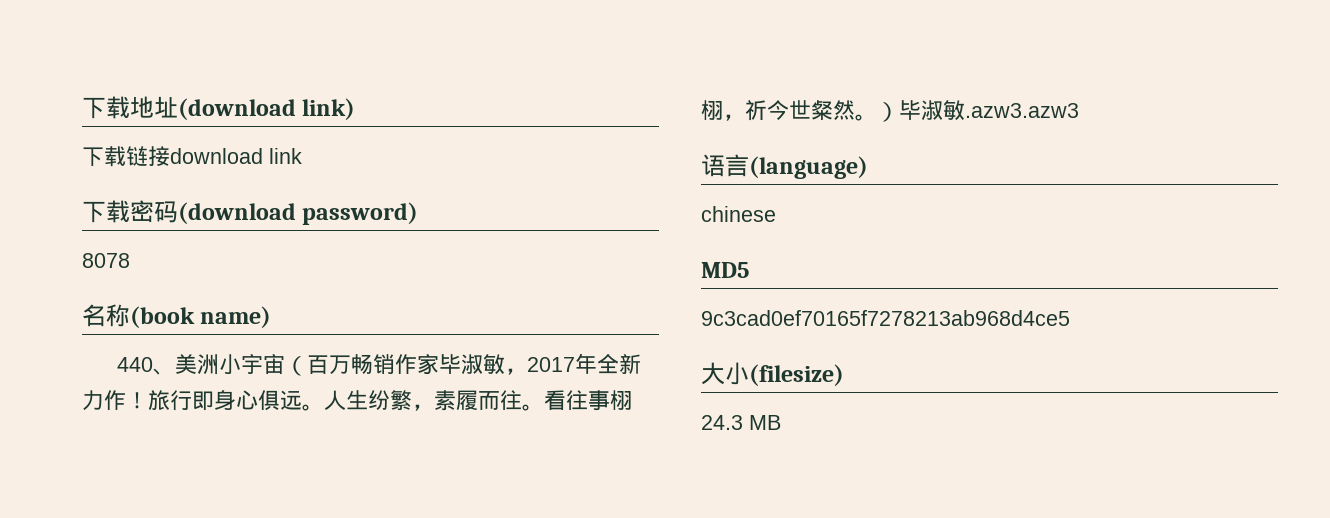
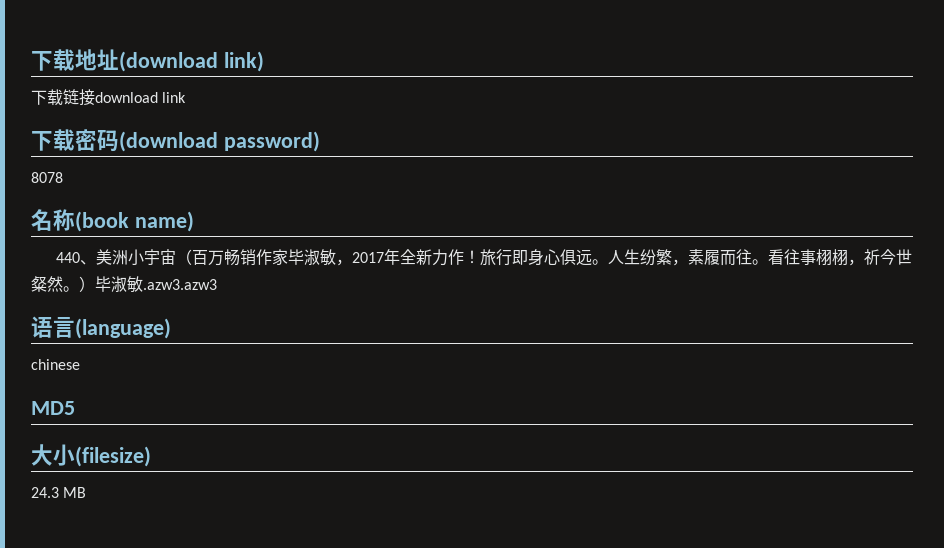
[701,310,1070,326] // 9c3cad0ef70165f7278213ab968d4ce5 -> (75, 408) none

